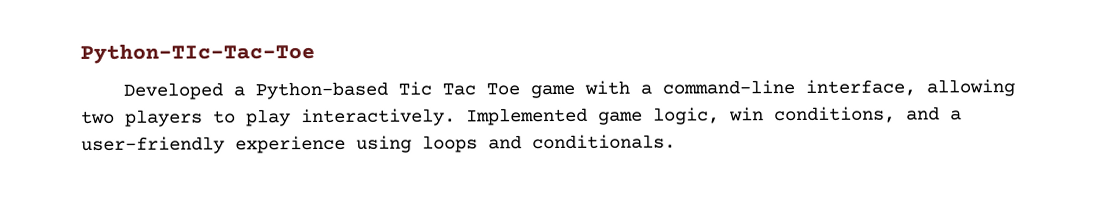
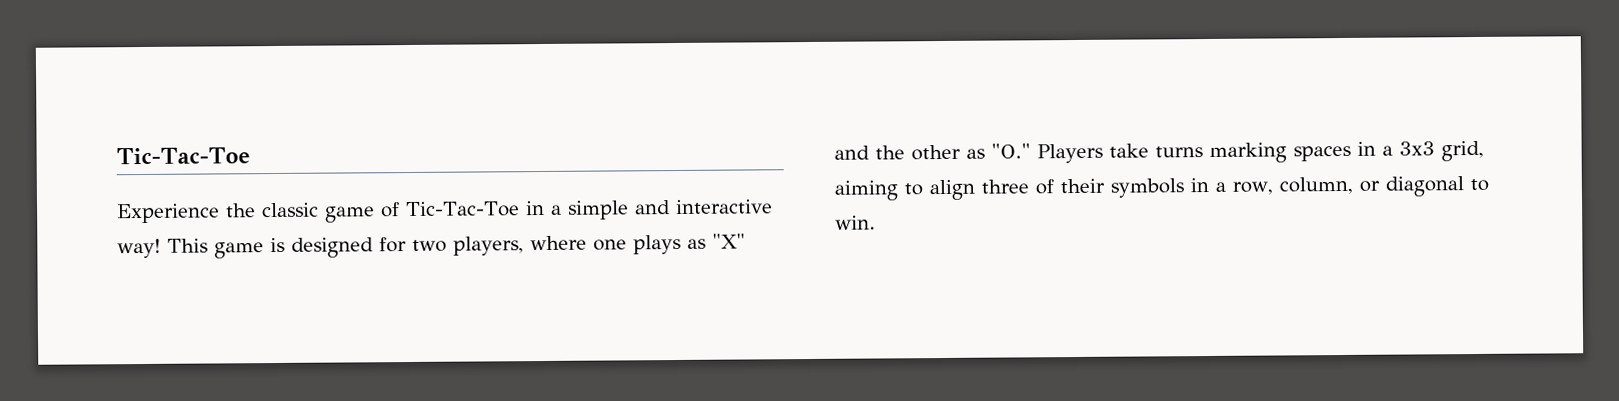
[80,43,315,64] [123,79,1016,100] [81,106,962,127] [81,134,676,154] Python-TIc-Tac-Toe // Developed a Python-based Tic Tac Toe game with a command-line interface, allowing two players to play interactively. Implemented game logic, win conditions, and a user-friendly experience using loops and conditionals. -> [116,147,250,165] [117,199,773,224] [117,233,746,259] [834,140,1484,164] [834,176,1489,201] [835,215,876,230] Tic-Tac-Toe // Experience the classic game of Tic-Tac-Toe in a simple and interactive way! This game is designed for two players, where one plays as "X" and the other as "O." Players take turns marking spaces in a 3x3 grid, aiming to align three of their symbols in a row, column, or diagonal to win.

